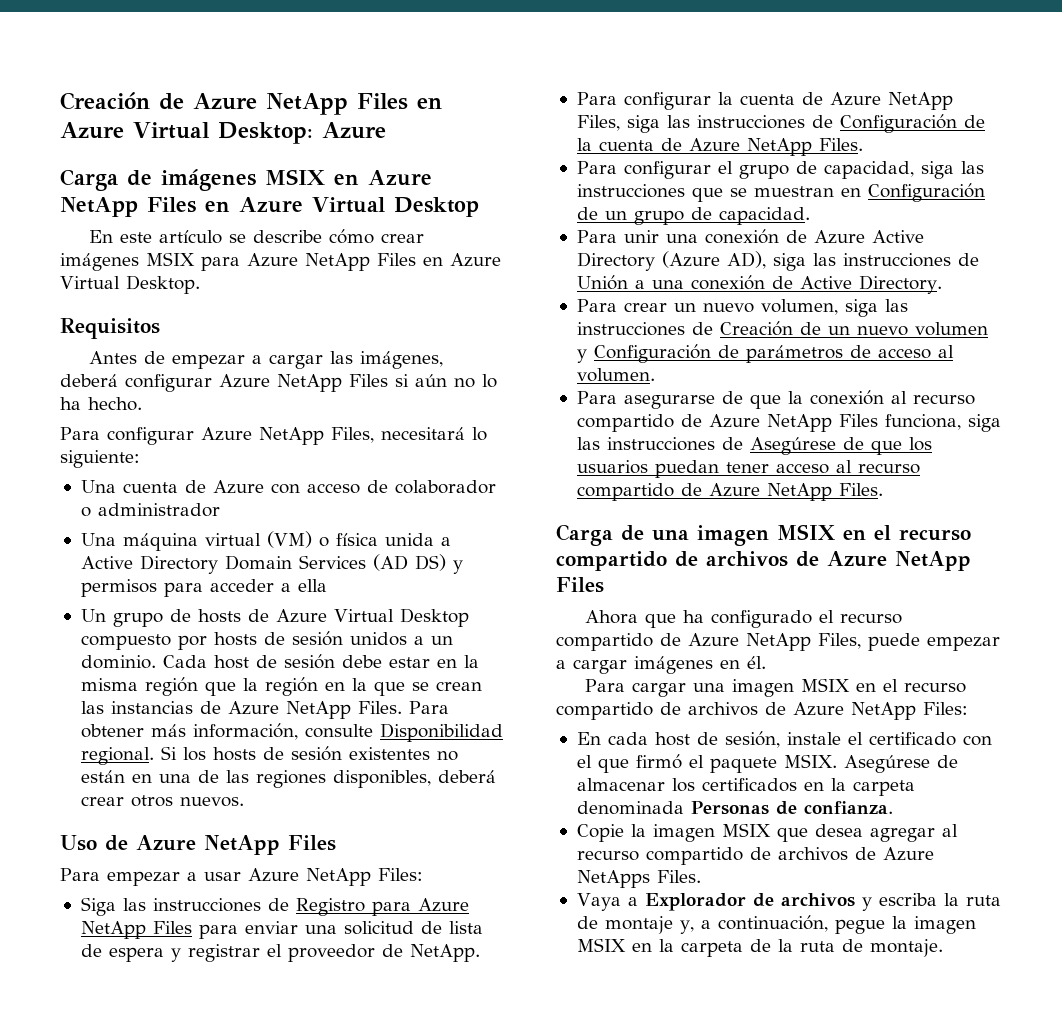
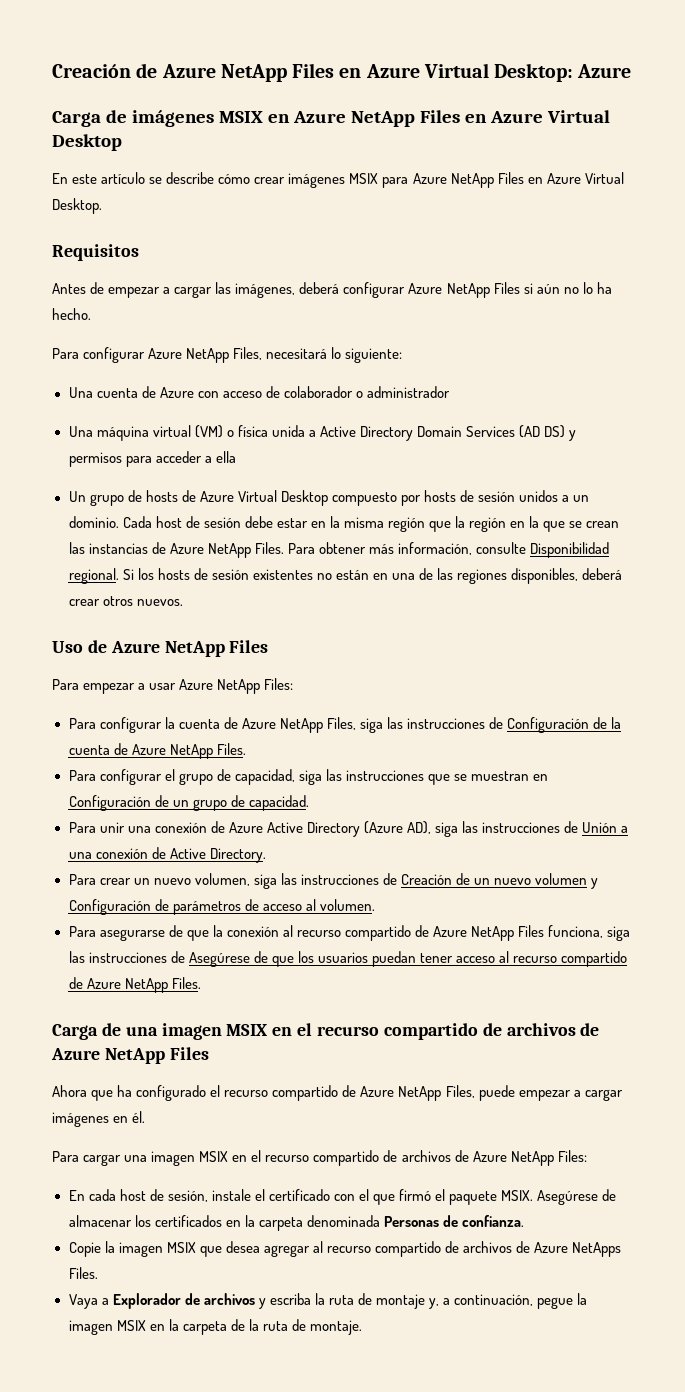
[80,897,469,916] [80,921,483,939] [80,944,480,962] // Siga las instrucciones de Registro para Azure NetApp Files para enviar una solicitud de lista de espera y registrar el proveedor de NetApp. -> (294, 684) none

